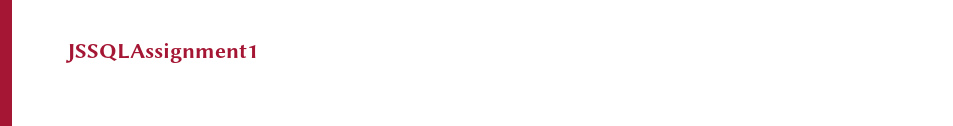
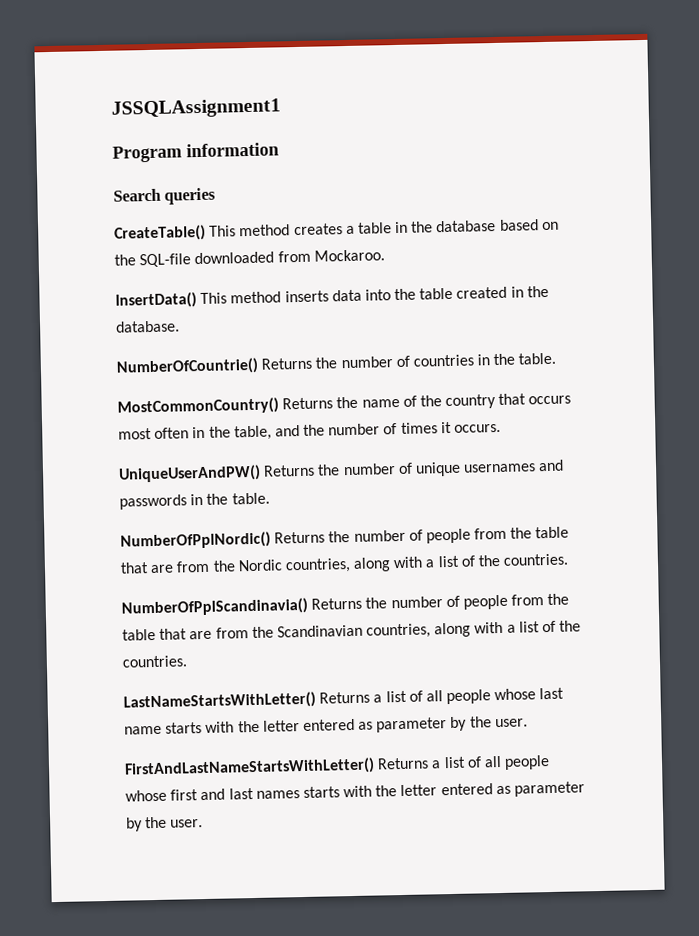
(258, 52) none -> [112,142,279,163] [113,187,217,205] [114,219,559,242] [114,249,385,268] [115,285,549,309] [115,320,180,333] [116,352,557,376] [117,393,572,416] [118,421,502,441] [118,459,565,483] [119,492,270,510] [120,526,570,550] [120,553,570,574] [121,593,570,617] [122,620,582,641] [122,655,187,668] [123,687,565,711] [124,716,528,735] [124,755,551,778] [125,781,586,802] [126,816,204,832] // Program information // Search queries // CreateTable() This method creates a table in the database based on the SQL-file downloaded from Mockaroo. // InsertData() This method inserts data into the table created in the database. // NumberOfCountrie() Returns the number of countries in the table. // MostCommonCountry() Returns the name of the country that occurs most often in the table, and the number of times it occurs. // UniqueUserAndPW() Returns the number of unique usernames and passwords in the table. // NumberOfPplNordic() Returns the number of people from the table that are from the Nordic countries, along with a list of the countries. // NumberOfPplScandinavia() Returns the number of people from the table that are from the Scandinavian countries, along with a list of the countries. // LastNameStartsWithLetter() Returns a list of all people whose last name starts with the letter entered as parameter by the user. // FirstAndLastNameStartsWithLetter() Returns a list of all people whose first and last names starts with the letter entered as parameter by the user.

